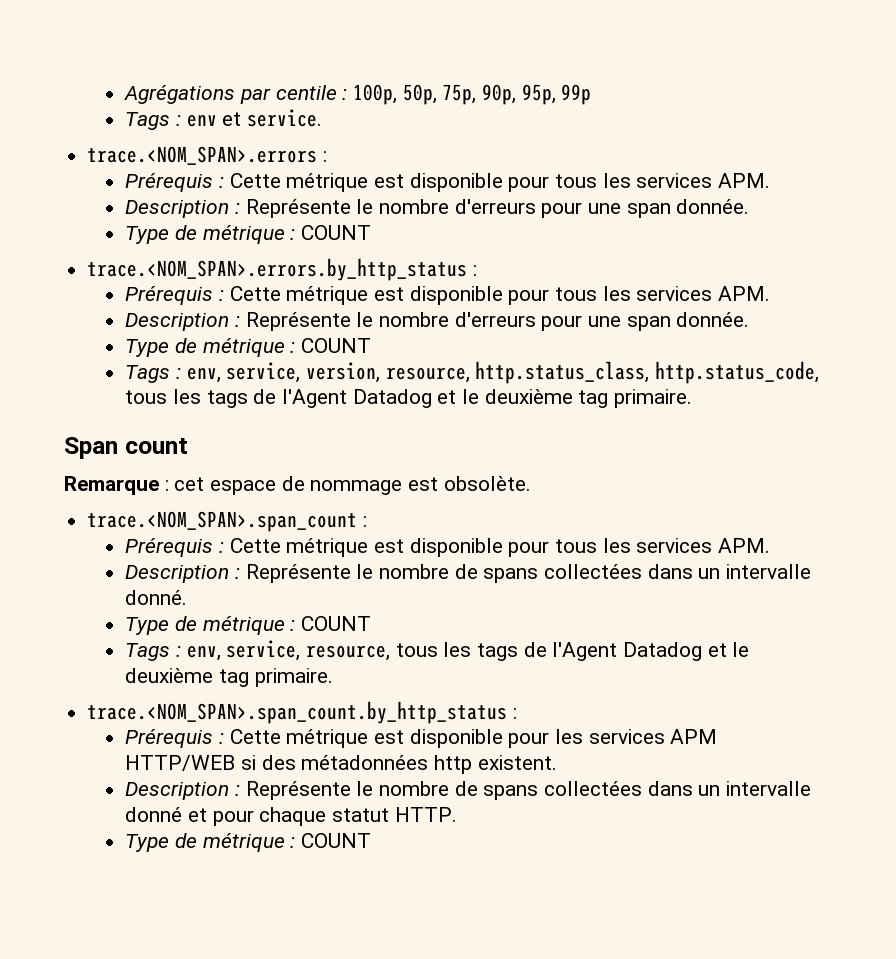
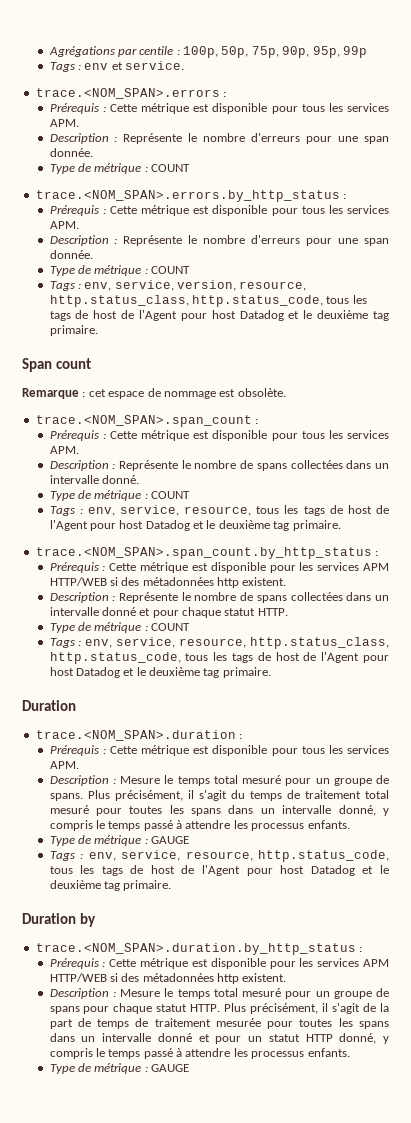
[281,389,347,408] l'Agent -> [93,310,236,321] host de l'Agent pour host
[552,642,618,661] l'Agent -> [347,505,389,514] [49,520,144,531] host de l'Agent pour host
(371, 840) none -> [49,637,389,649] [49,652,390,664] [49,667,271,678] [22,700,76,711] [35,730,243,741] [49,745,389,756] [49,761,79,769] [49,775,390,786] [49,790,390,801] [49,805,389,816] [49,820,350,831] [49,835,190,846] [49,850,389,862] [49,865,389,876] [49,880,172,891] [22,913,96,927] [35,943,363,955] [49,958,390,969] [49,973,287,984] [49,988,390,999] [49,1003,390,1014] [49,1018,390,1029] [49,1033,390,1044] [49,1048,350,1059] [49,1063,190,1074] // Tags : env, service, resource, http.status_class, http.status_code, tous les tags de host de l'Agent pour host Datadog et le deuxième tag primaire. // Duration // trace.<NOM_SPAN>.duration : // Prérequis : Cette métrique est disponible pour tous les services APM. // Description : Mesure le temps total mesuré pour un groupe de spans. Plus précisément, il s'agit du temps de traitement total mesuré pour toutes les spans dans un intervalle donné, y compris le temps passé à attendre les processus enfants. // Type de métrique : GAUGE // Tags : env, service, resource, http.status_code, tous les tags de host de l'Agent pour host Datadog et le deuxième tag primaire. // Duration by // trace.<NOM_SPAN>.duration.by_http_status : // Prérequis : Cette métrique est disponible pour les services APM HTTP/WEB si des métadonnées http existent. // Description : Mesure le temps total mesuré pour un groupe de spans pour chaque statut HTTP. Plus précisément, il s'agit de la part de temps de traitement mesurée pour toutes les spans dans un intervalle donné et pour un statut HTTP donné, y compris le temps passé à attendre les processus enfants. // Type de métrique : GAUGE

